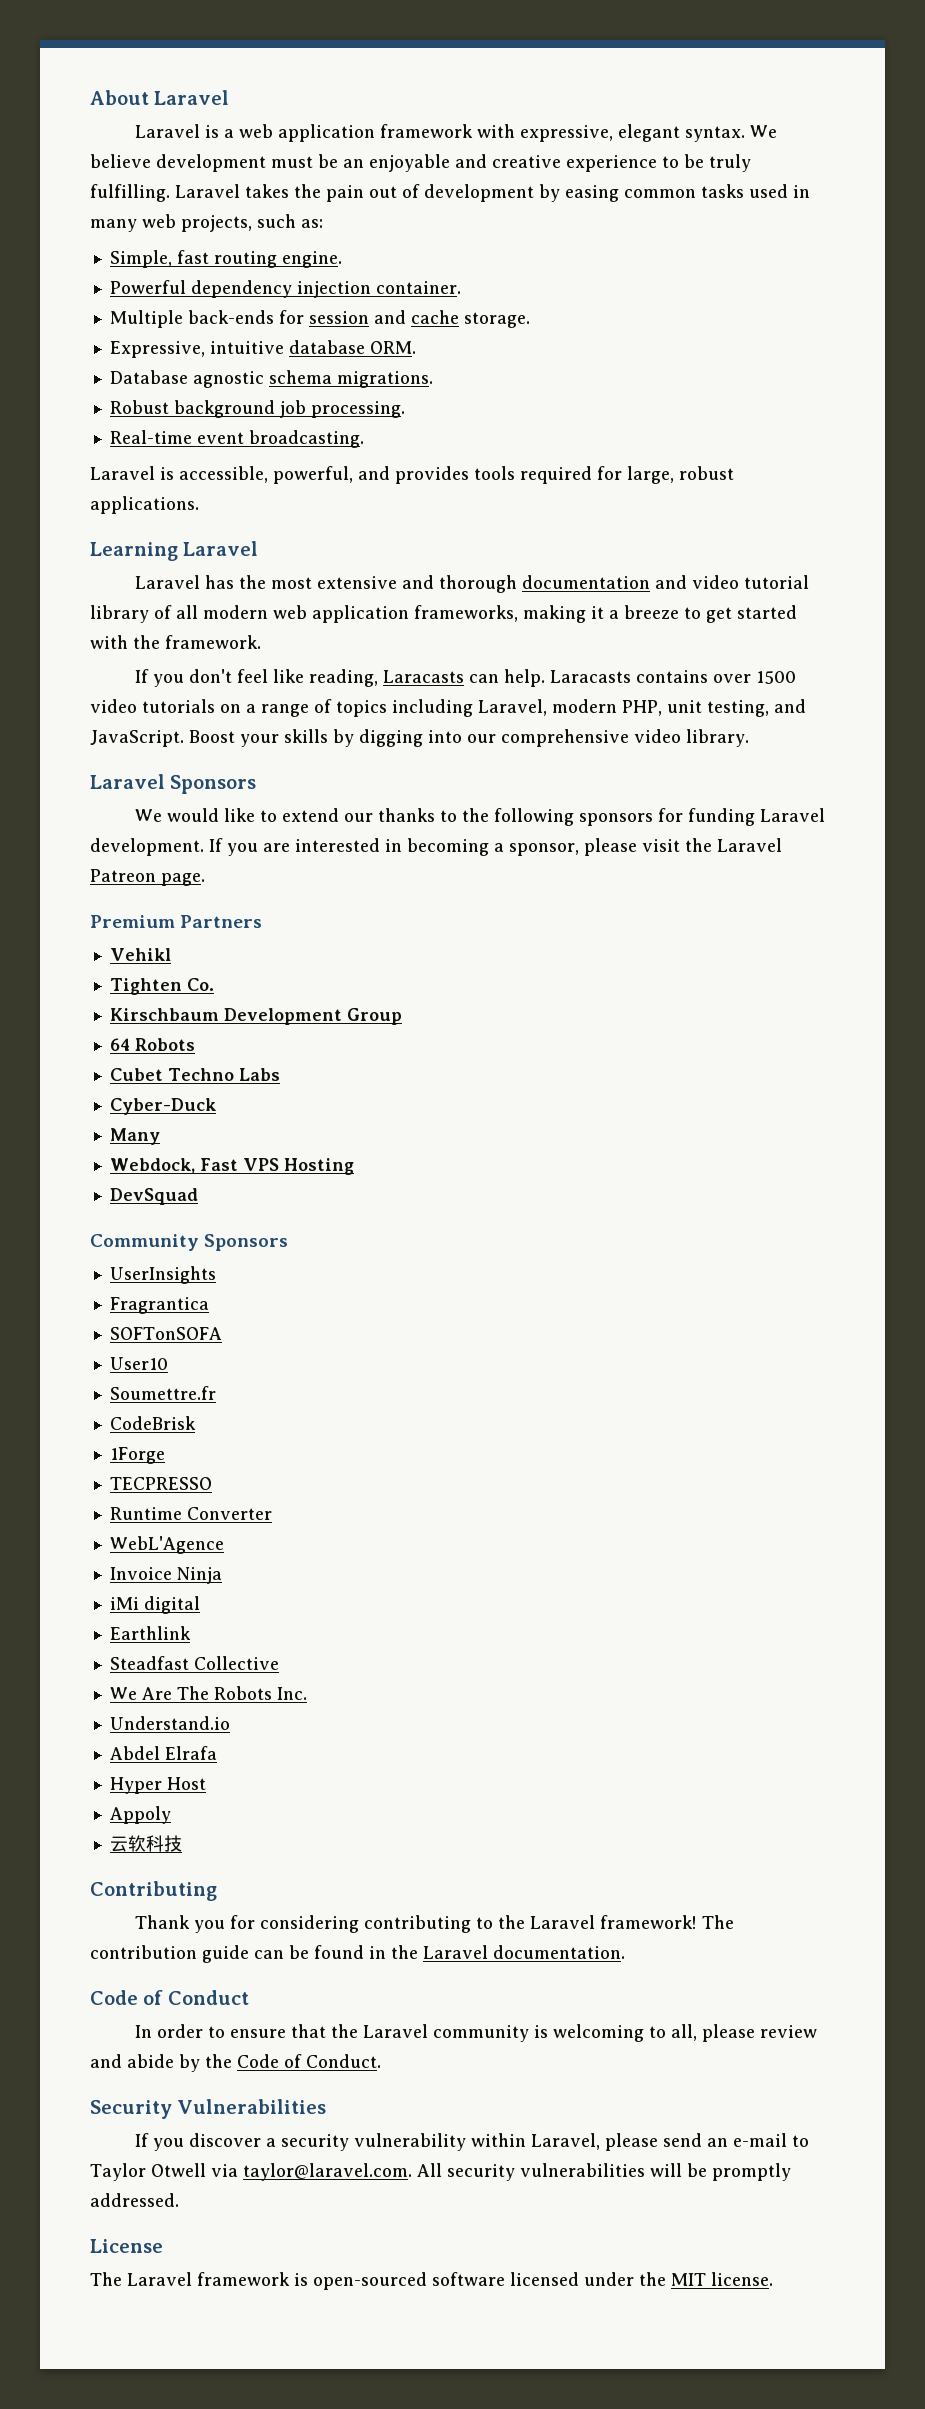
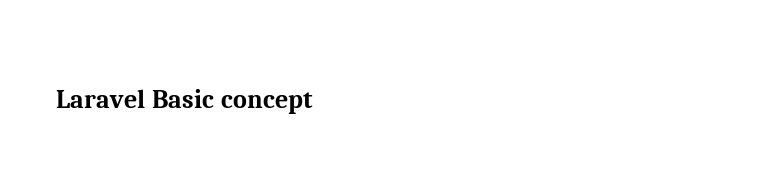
[90,90,230,105] [134,124,777,142] [90,154,751,172] [90,184,810,202] [90,214,323,232] [109,250,342,268] [109,280,461,298] [109,310,530,328] [109,340,416,358] [109,370,433,388] [109,400,405,418] [109,430,364,448] [90,466,734,484] [90,496,199,514] [90,541,259,561] [134,575,809,593] [90,605,797,623] [90,635,261,649] [134,669,796,687] [90,699,806,717] [90,729,749,747] [90,774,257,794] [134,808,825,826] [90,838,782,856] [90,869,205,886] [90,915,263,928] [109,948,171,961] [109,978,214,995] [109,1008,402,1025] [109,1038,195,1051] [109,1068,280,1081] [109,1098,216,1115] [109,1128,160,1145] [109,1158,354,1175] [109,1188,198,1205] [90,1234,289,1251] [109,1266,216,1284] [109,1297,209,1314] [109,1327,222,1340] [109,1357,168,1370] [109,1386,216,1400] [109,1416,196,1430] [109,1447,165,1464] [109,1477,212,1490] [109,1507,272,1520] [109,1536,224,1554] [109,1567,222,1584] [109,1596,200,1614] [109,1626,191,1640] [109,1656,279,1670] [109,1686,307,1700] [109,1716,230,1730] [109,1746,217,1760] [109,1777,206,1794] [109,1806,171,1824] [109,1835,182,1852] [90,1881,217,1901] [134,1915,734,1933] [90,1945,625,1963] [90,1990,249,2005] [134,2024,817,2042] [90,2054,381,2072] [90,2099,327,2119] [134,2133,809,2151] [90,2163,791,2181] [90,2193,179,2207] [90,2239,163,2253] [90,2272,773,2290] About Laravel // Laravel is a web application framework with expressive, elegant syntax. We believe development must be an enjoyable and creative experience to be truly fulfilling. Laravel takes the pain out of development by easing common tasks used in many web projects, such as: // Simple, fast routing engine. // Powerful dependency injection container. // Multiple back-ends for session and cache storage. // Expressive, intuitive database ORM. // Database agnostic schema migrations. // Robust background job processing. // Real-time event broadcasting. // Laravel is accessible, powerful, and provides tools required for large, robust applications. // Learning Laravel // Laravel has the most extensive and thorough documentation and video tutorial library of all modern web application frameworks, making it a breeze to get started with the framework. // If you don't feel like reading, Laracasts can help. Laracasts contains over 1500 video tutorials on a range of topics including Laravel, modern PHP, unit testing, and JavaScript. Boost your skills by digging into our comprehensive video library. // Laravel Sponsors // We would like to extend our thanks to the following sponsors for funding Laravel development. If you are interested in becoming a sponsor, please visit the Laravel Patreon page. // Premium Partners // Vehikl // Tighten Co. // Kirschbaum Development Group // 64 Robots // Cubet Techno Labs // Cyber-Duck // Many // Webdock, Fast VPS Hosting // DevSquad // Community Sponsors // UserInsights // Fragrantica // SOFTonSOFA // User10 // Soumettre.fr // CodeBrisk // 1Forge // TECPRESSO // Runtime Converter // WebL'Agence // Invoice Ninja // iMi digital // Earthlink // Steadfast Collective // We Are The Robots Inc. // Understand.io // Abdel Elrafa // Hyper Host // Appoly // 云软科技 // Contributing // Thank you for considering contributing to the Laravel framework! The contribution guide can be found in the Laravel documentation. // Code of Conduct // In order to ensure that the Laravel community is welcoming to all, please review and abide by the Code of Conduct. // Security Vulnerabilities // If you discover a security vulnerability within Laravel, please send an e-mail to Taylor Otwell via taylor@laravel.com. All security vulnerabilities will be promptly addressed. // License // The Laravel framework is open-sourced software licensed under the MIT license. -> [56,89,314,114] Laravel Basic concept

